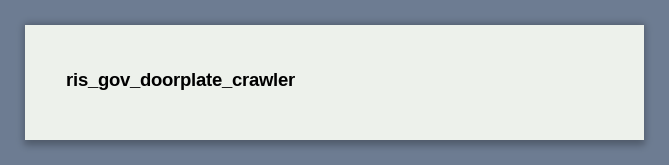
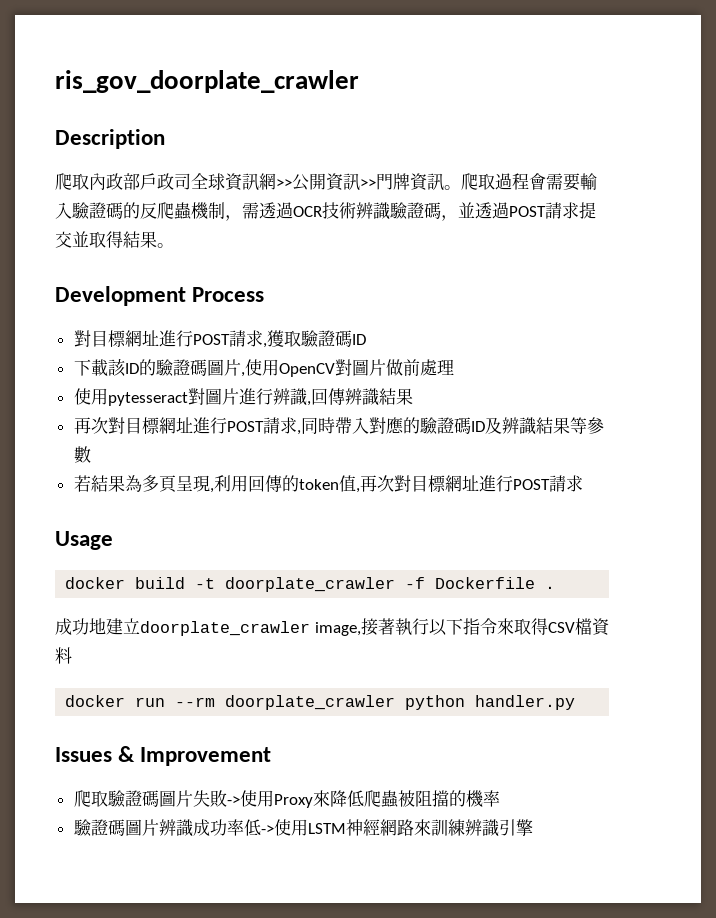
(295, 81) none -> [55,129,165,149] [55,173,597,191] [55,202,596,221] [55,231,174,248] [55,286,265,306] [73,330,366,348] [73,359,454,377] [73,388,413,406] [73,417,604,435] [73,446,91,463] [73,475,583,493] [55,531,113,550] [65,577,556,592] [55,618,610,636] [55,647,72,664] [65,695,576,710] [55,746,272,766] [73,790,500,808] [72,819,533,837] // Description // 爬取內政部戶政司全球資訊網>>公開資訊>>門牌資訊。爬取過程會需要輸入驗證碼的反爬蟲機制，需透過OCR技術辨識驗證碼，並透過POST請求提交並取得結果。 // Development Process // 對目標網址進行POST請求,獲取驗證碼ID // 下載該ID的驗證碼圖片,使用OpenCV對圖片做前處理 // 使用pytesseract對圖片進行辨識,回傳辨識結果 // 再次對目標網址進行POST請求,同時帶入對應的驗證碼ID及辨識結果等參數 // 若結果為多頁呈現,利用回傳的token值,再次對目標網址進行POST請求 // Usage // docker build -t doorplate_crawler -f Dockerfile . // 成功地建立doorplate_crawler image,接著執行以下指令來取得CSV檔資料 // docker run --rm doorplate_crawler python handler.py // Issues & Improvement // 爬取驗證碼圖片失敗->使用Proxy來降低爬蟲被阻擋的機率 // 驗證碼圖片辨識成功率低->使用LSTM神經網路來訓練辨識引擎

